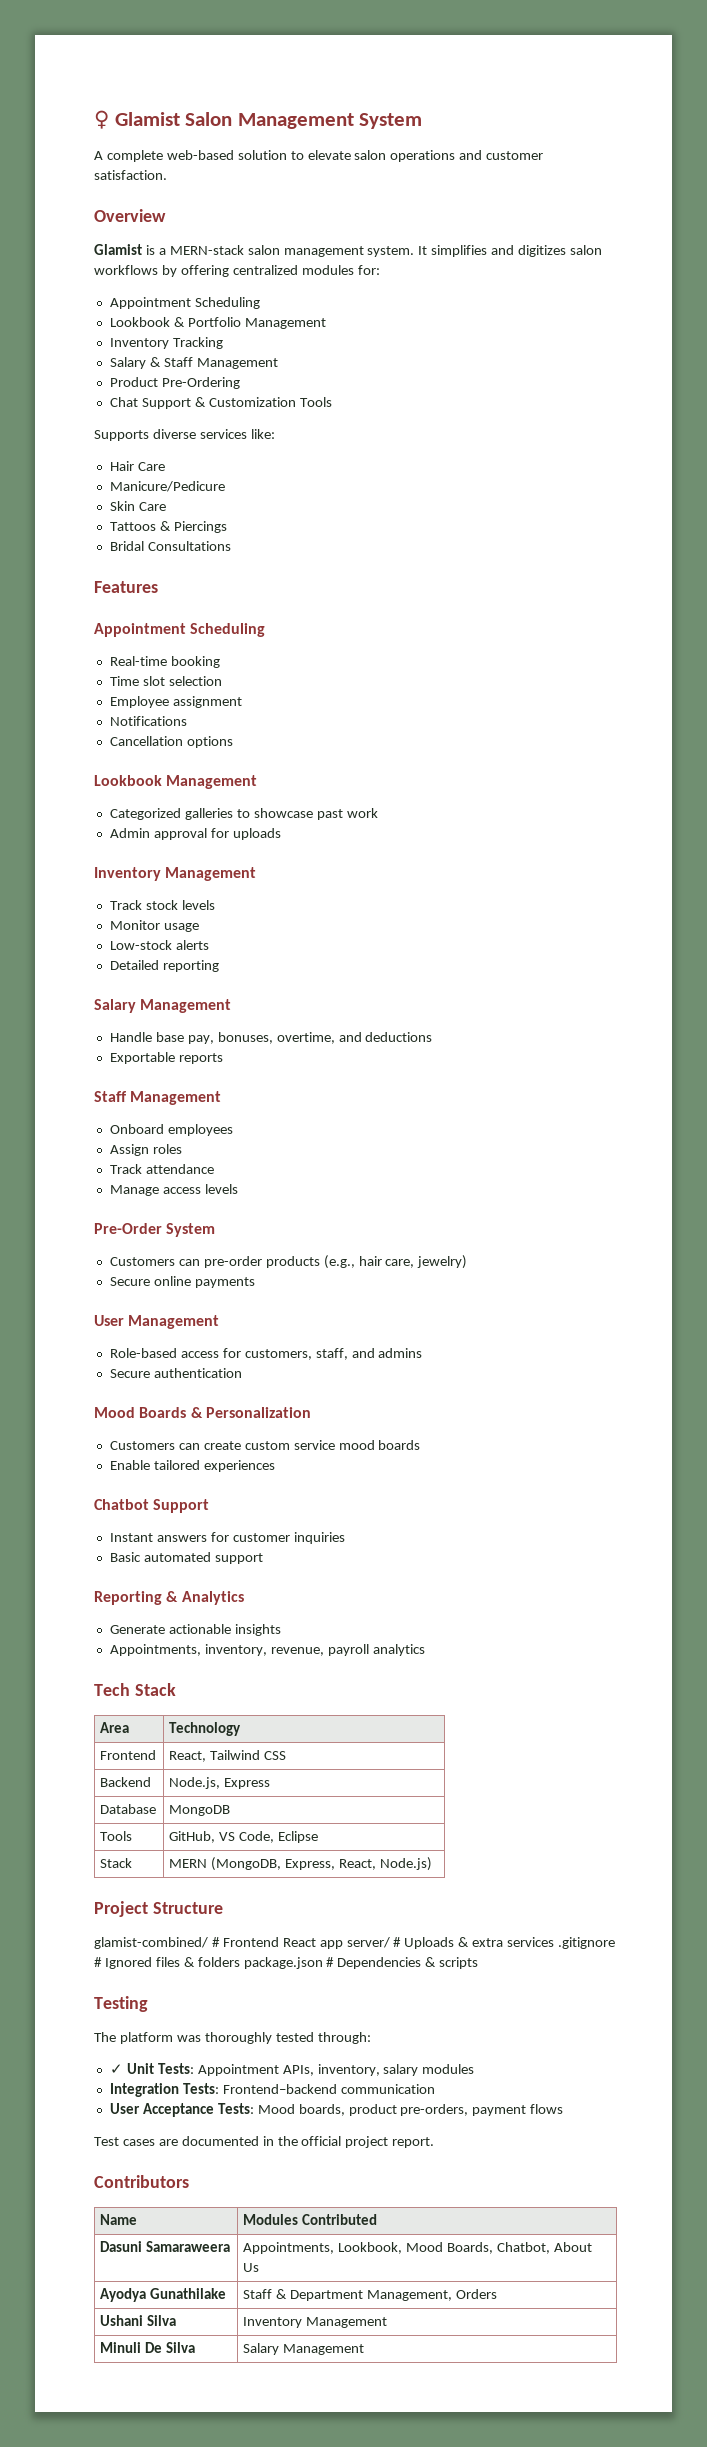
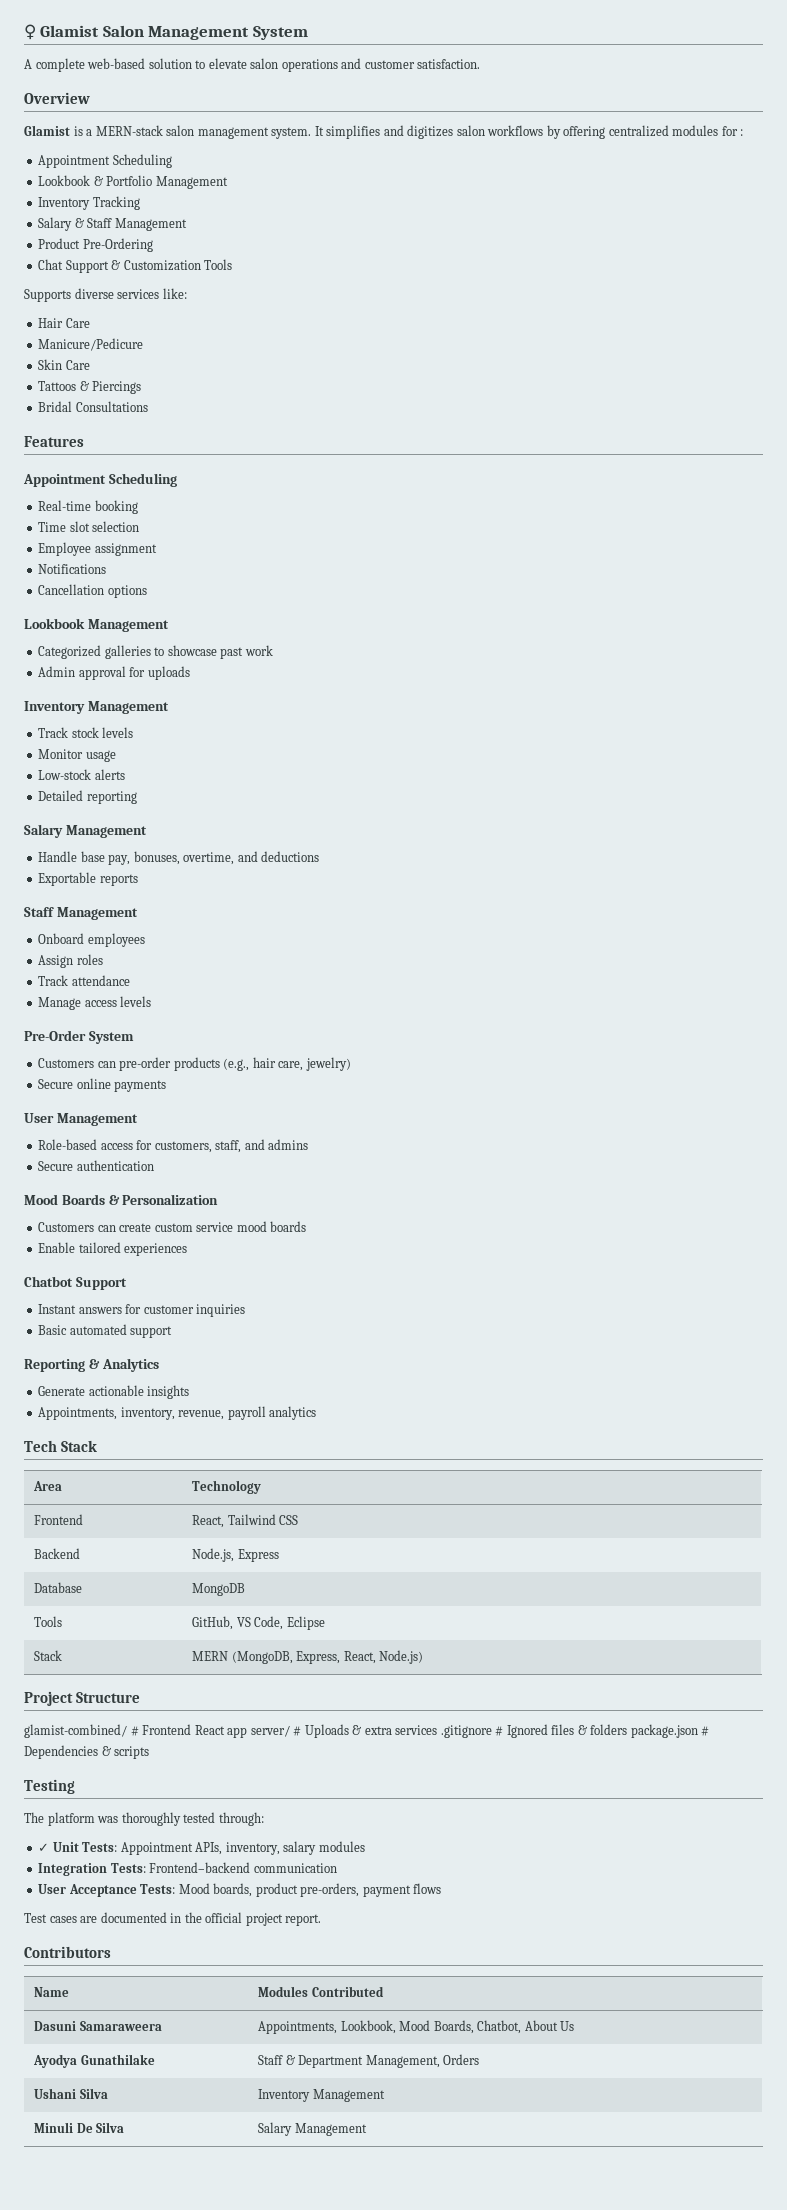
[357,265,380,275] for: -> [721,126,744,136] for :

